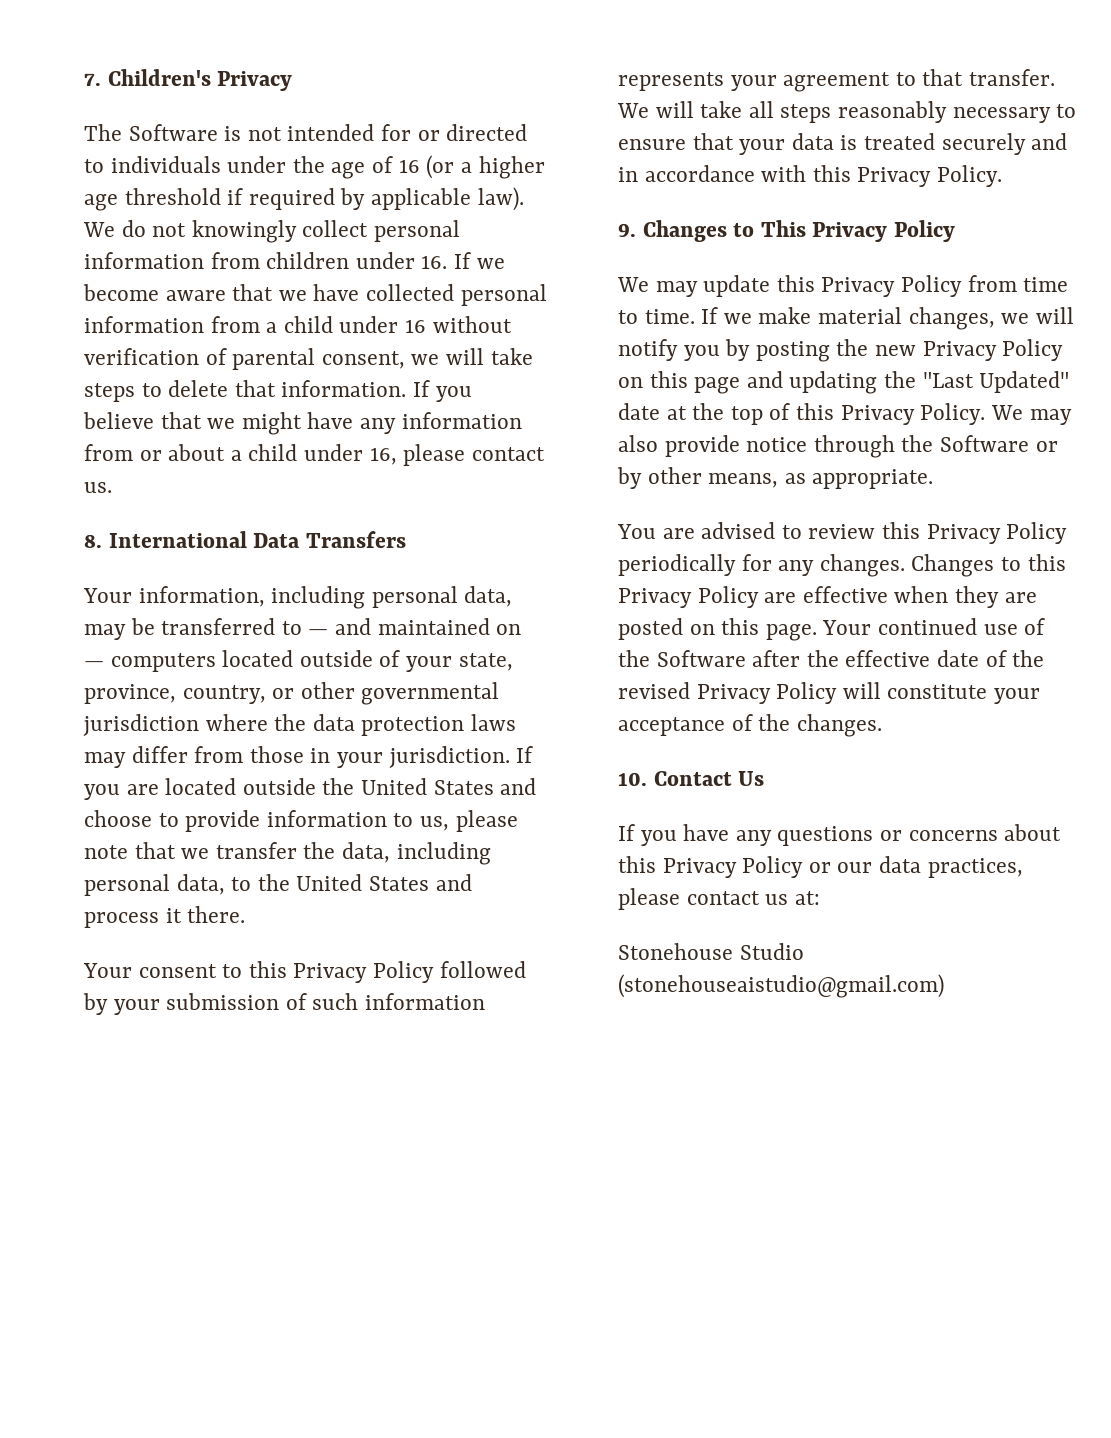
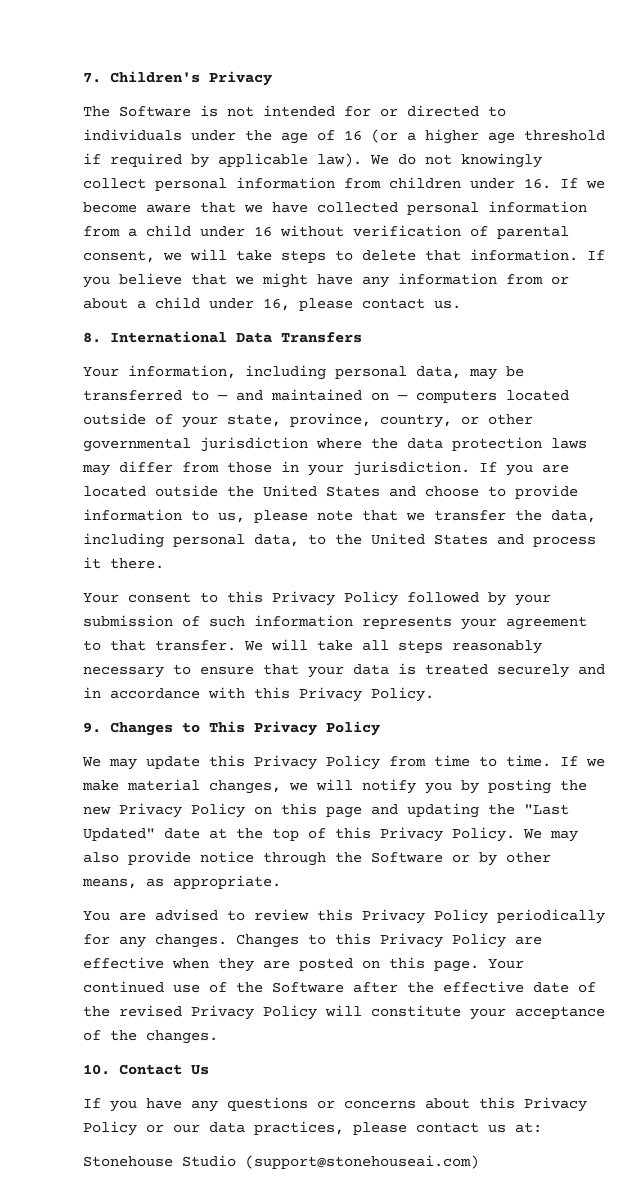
[618,974,944,998] (stonehouseaistudio@gmail.com) -> [245,1155,479,1169] (support@stonehouseai.com)

